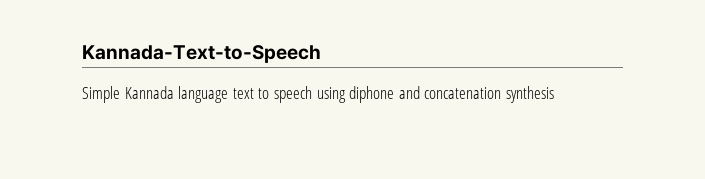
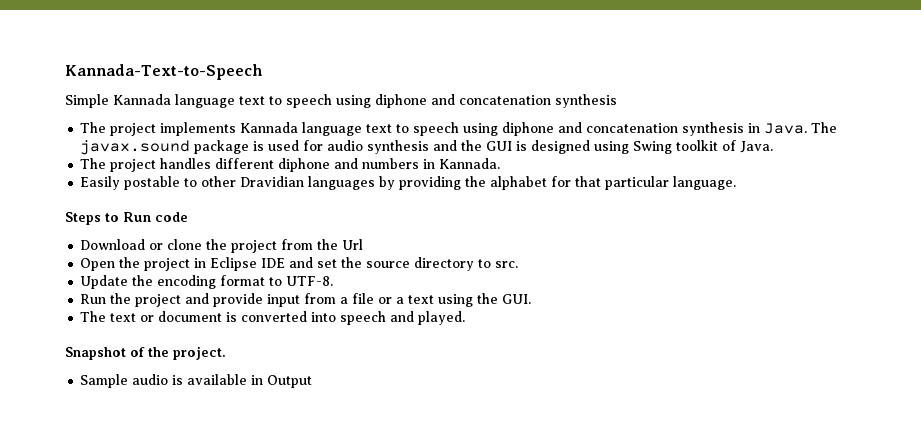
(554, 94) none -> [80,122,838,136] [80,140,774,155] [80,158,501,172] [80,176,737,190] [65,212,188,225] [80,239,364,253] [80,257,519,271] [80,275,334,289] [80,293,532,307] [80,311,466,325] [65,346,226,360] [80,374,313,388] // The project implements Kannada language text to speech using diphone and concatenation synthesis in Java. The javax.sound package is used for audio synthesis and the GUI is designed using Swing toolkit of Java. // The project handles different diphone and numbers in Kannada. // Easily postable to other Dravidian languages by providing the alphabet for that particular language. // Steps to Run code // Download or clone the project from the Url // Open the project in Eclipse IDE and set the source directory to src. // Update the encoding format to UTF-8. // Run the project and provide input from a file or a text using the GUI. // The text or document is converted into speech and played. // Snapshot of the project. // Sample audio is available in Output

